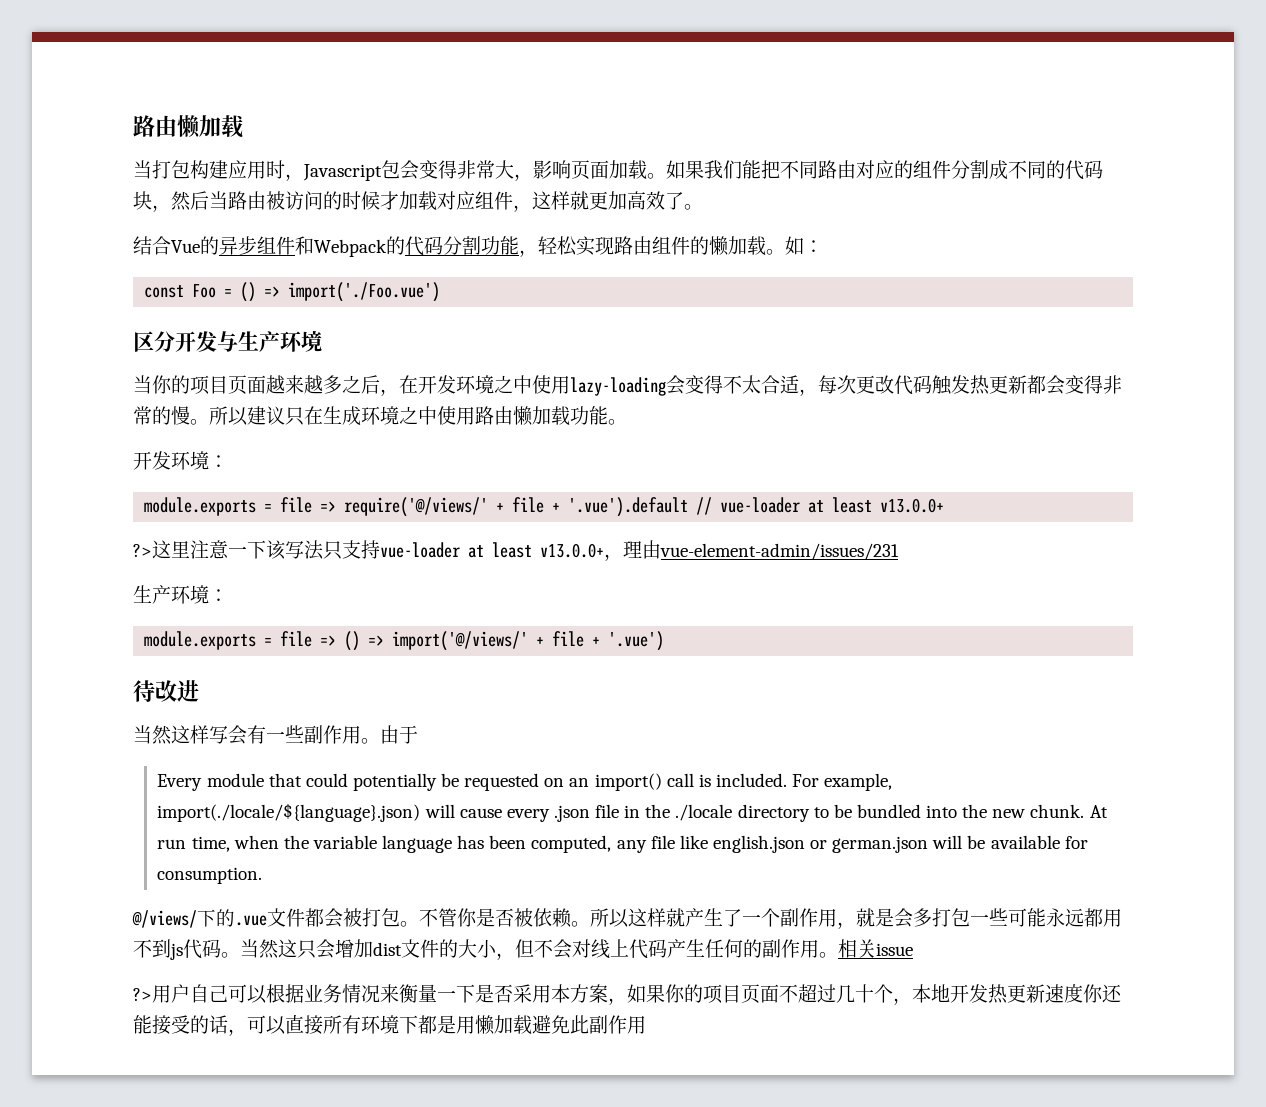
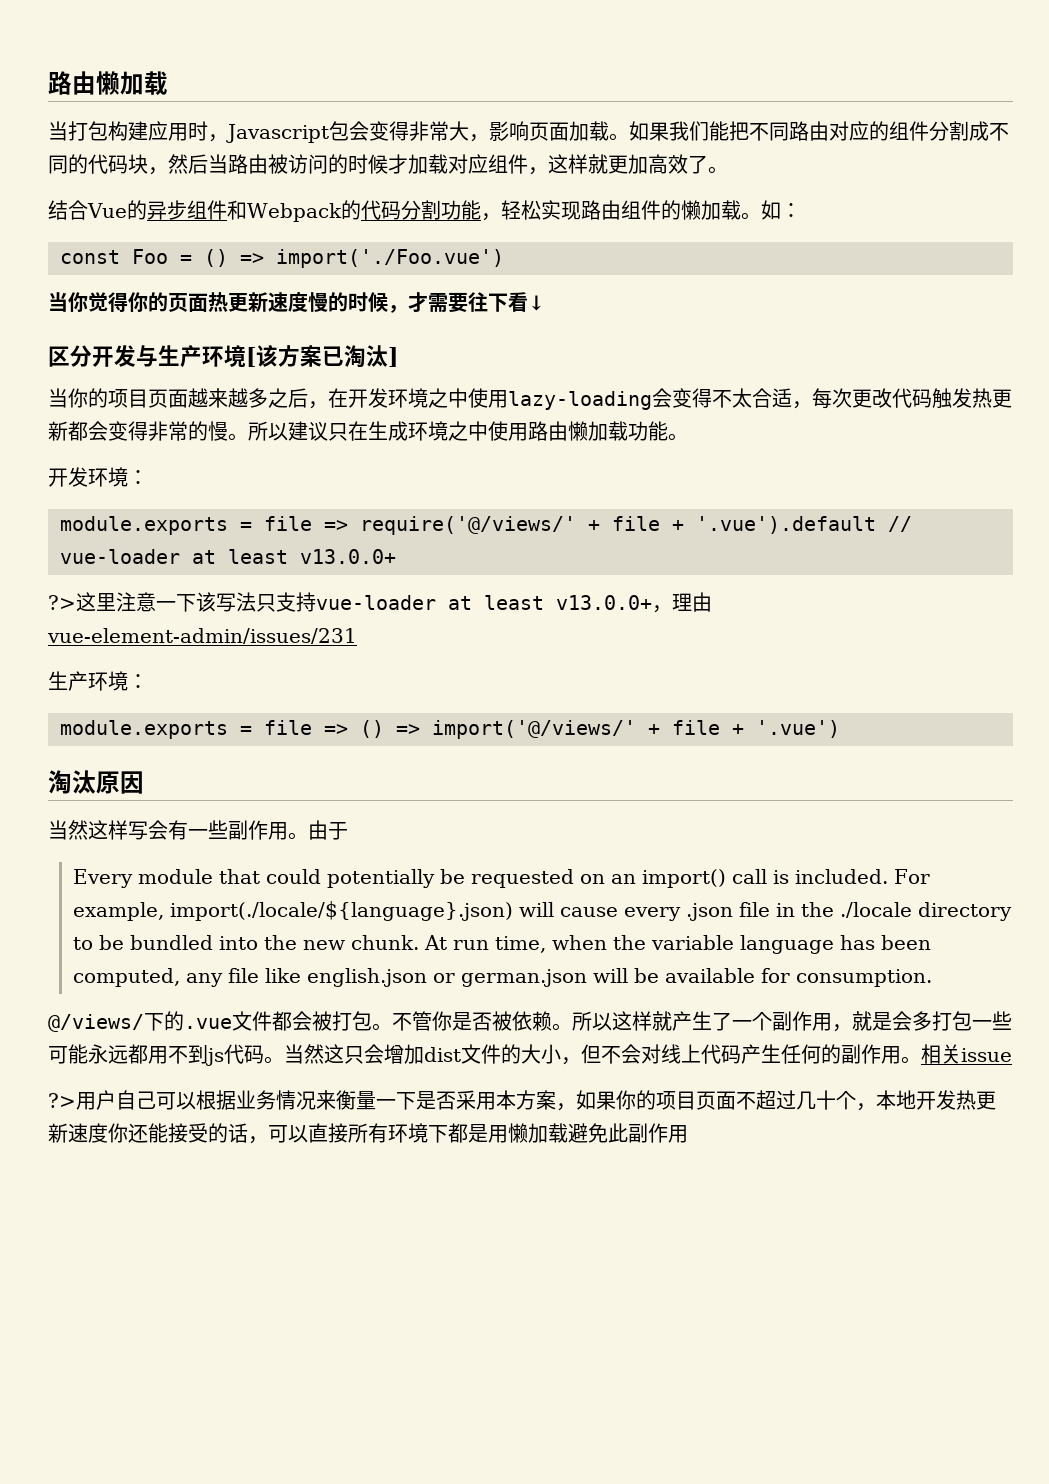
(441, 292) none -> [48,292,545,313] // 当你觉得你的页面热更新速度慢的时候，才需要往下看↓
(322, 341) none -> [246,345,398,368] [该方案已淘汰]
[133,680,199,702] 待改进 -> [48,770,144,794] 淘汰原因

